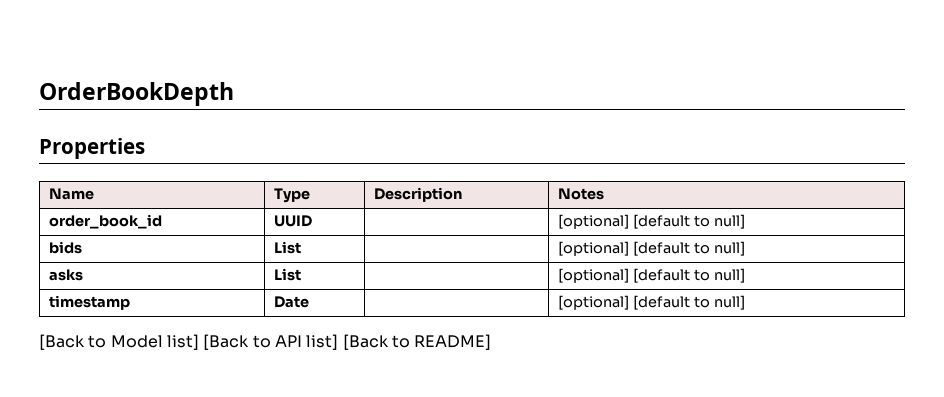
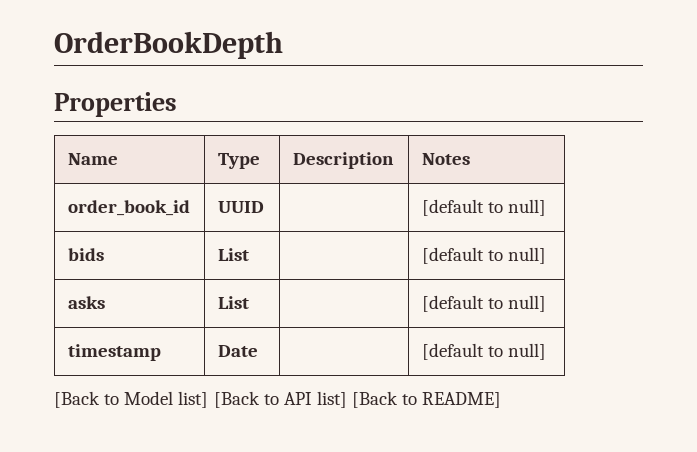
[558,214,630,229] [optional] -> (264, 207) none
[558,241,630,256] [optional] -> (249, 254) none
[558,268,630,283] [optional] -> (249, 302) none
[558,295,630,310] [optional] -> (258, 351) none

